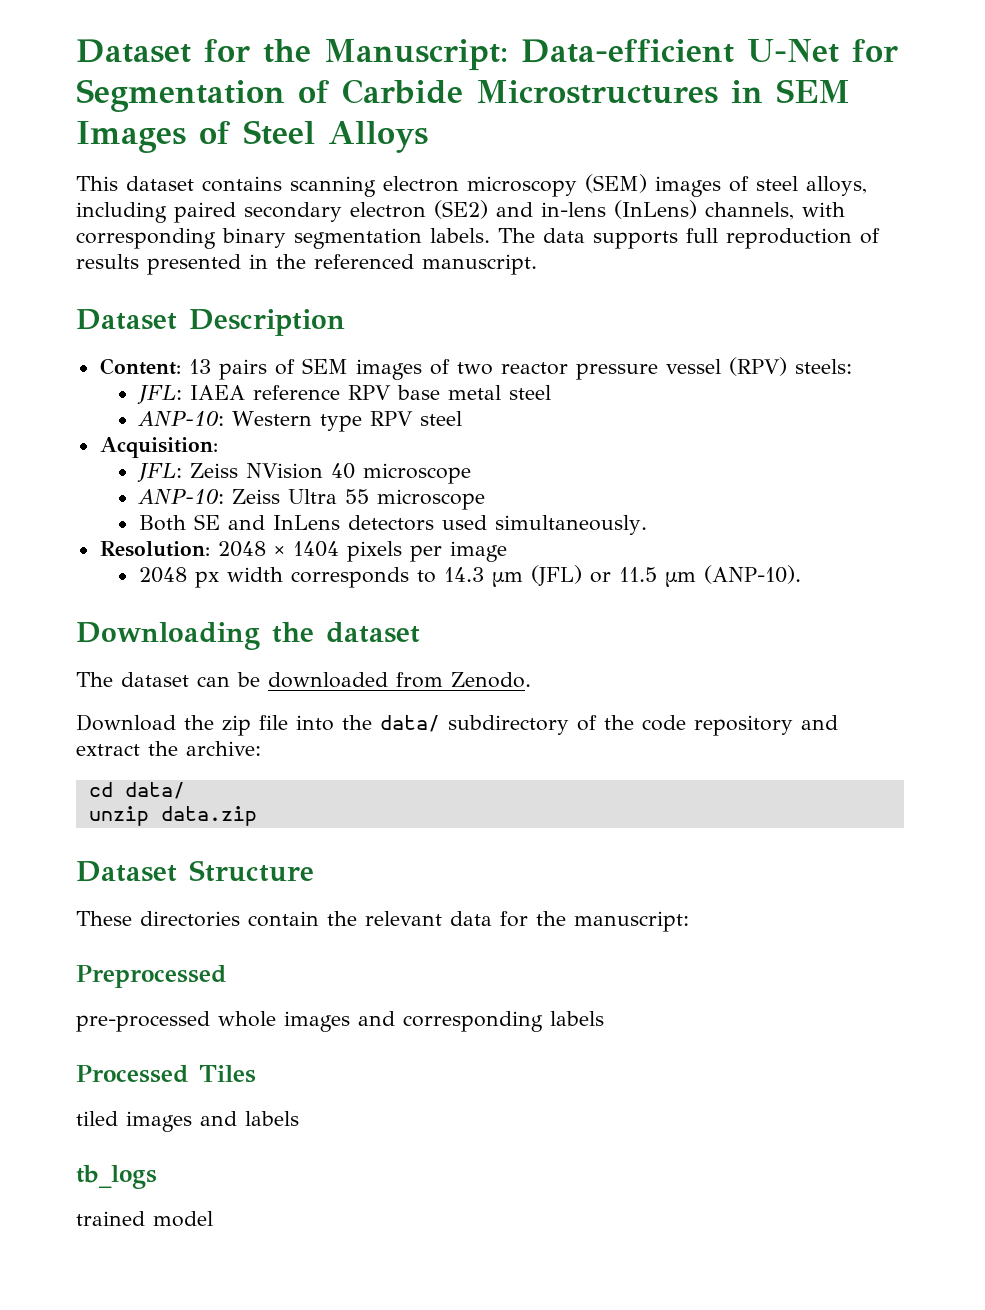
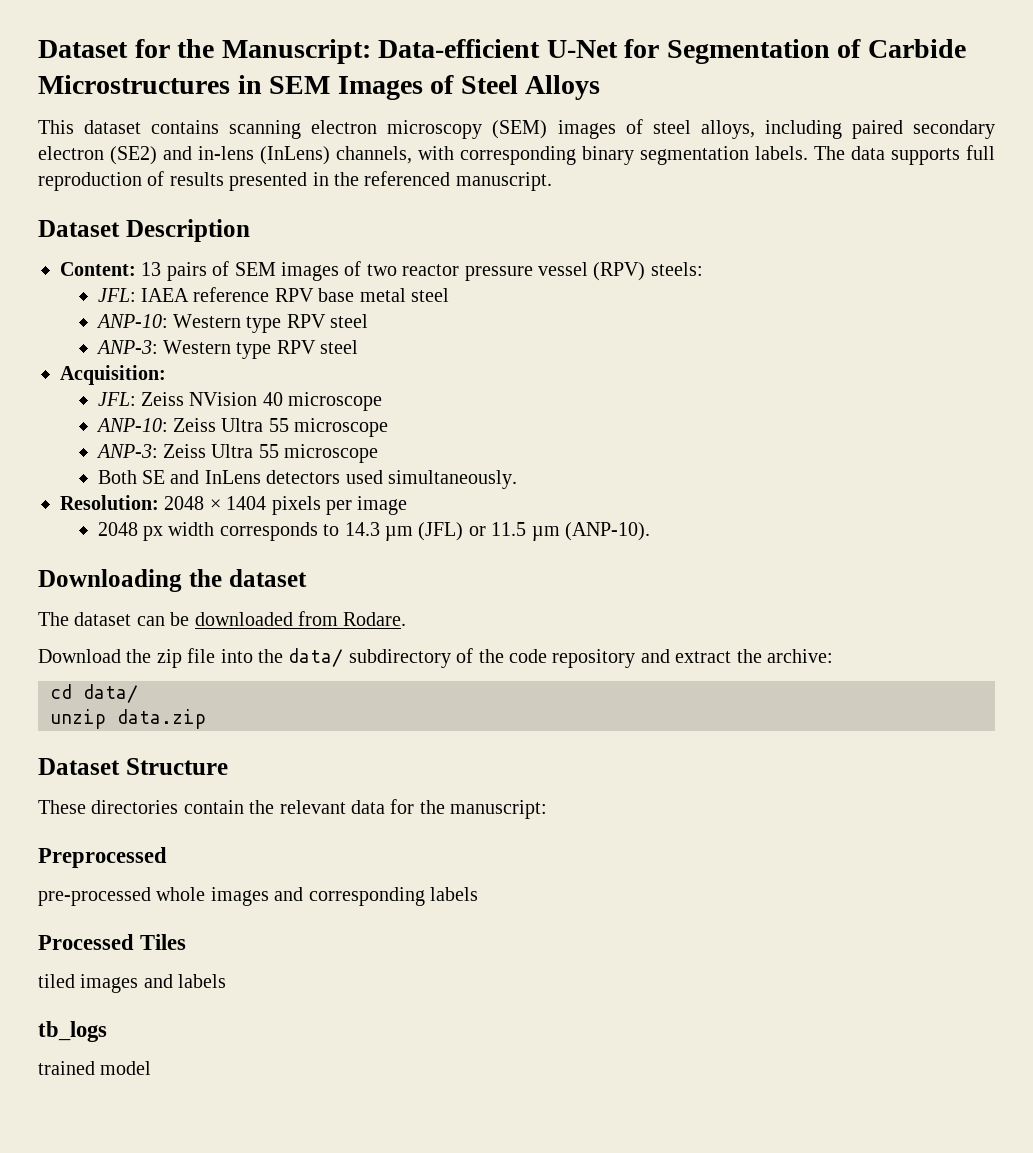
(462, 418) none -> [95,340,359,359] // ANP-3: Western type RPV steel
(485, 499) none -> [95,444,379,463] // ANP-3: Zeiss Ultra 55 microscope
[451,672,531,688] Zenodo. -> [343,612,407,626] Rodare.

